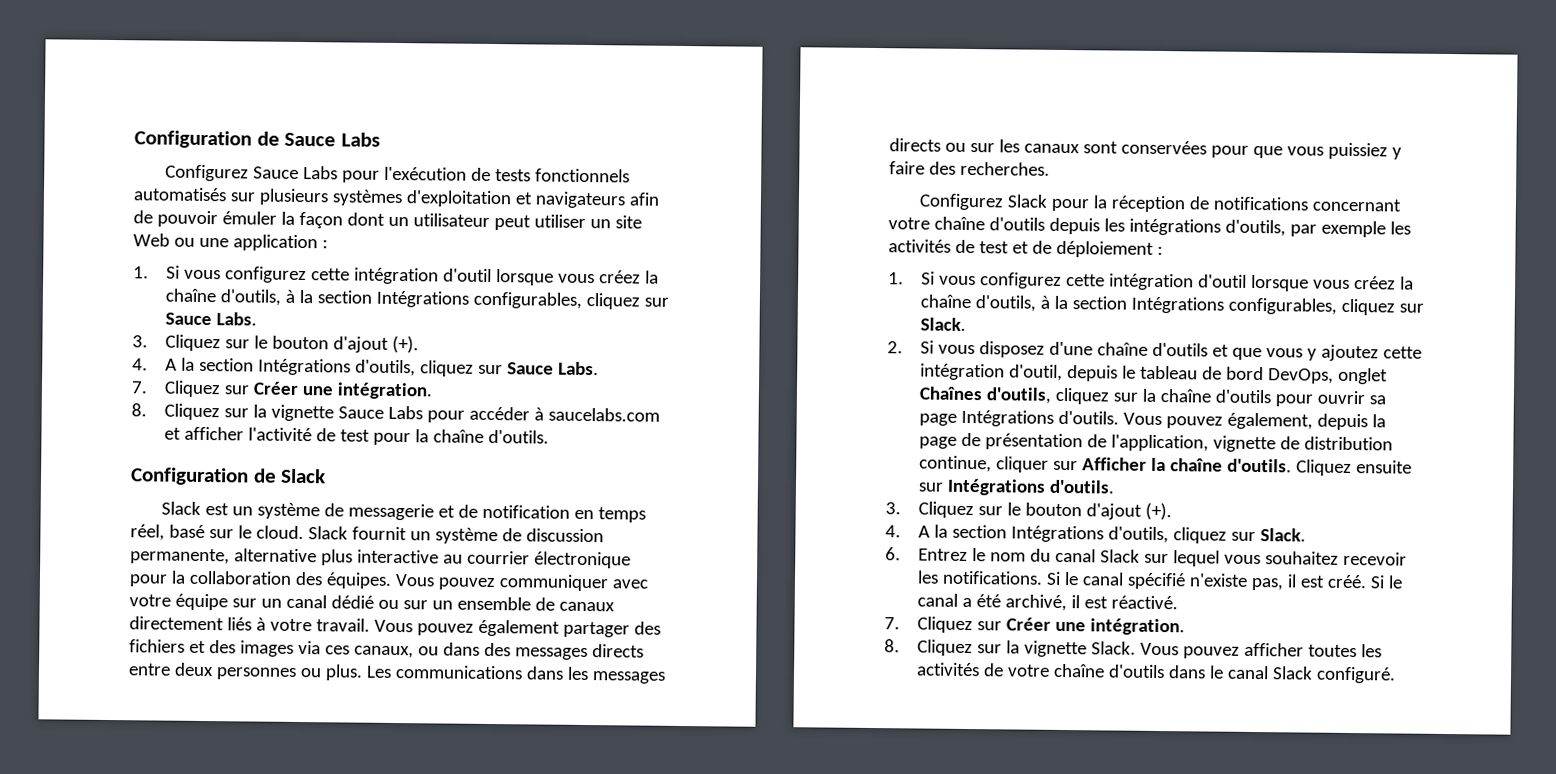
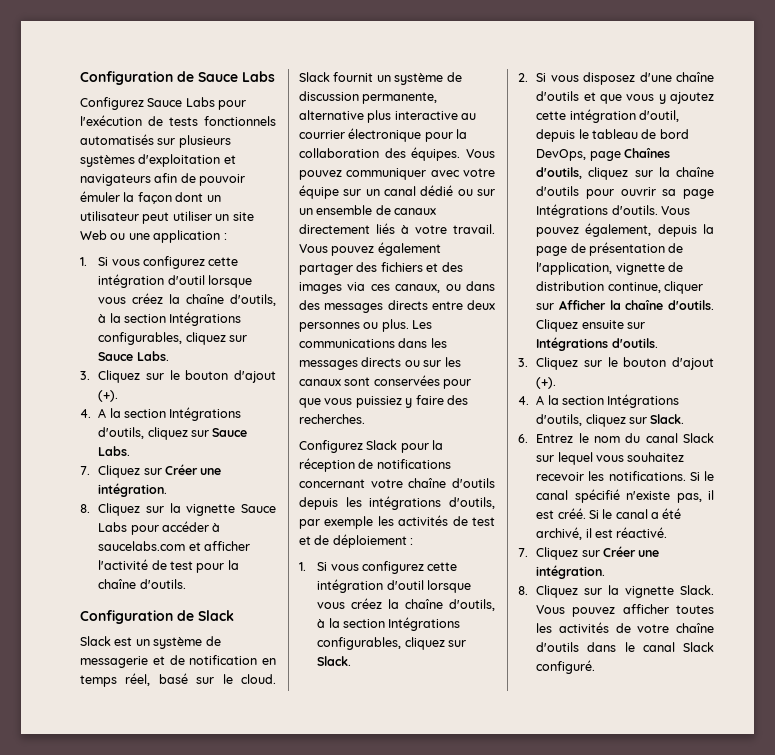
[1337,367,1388,385] onglet -> [589,151,621,161] page

